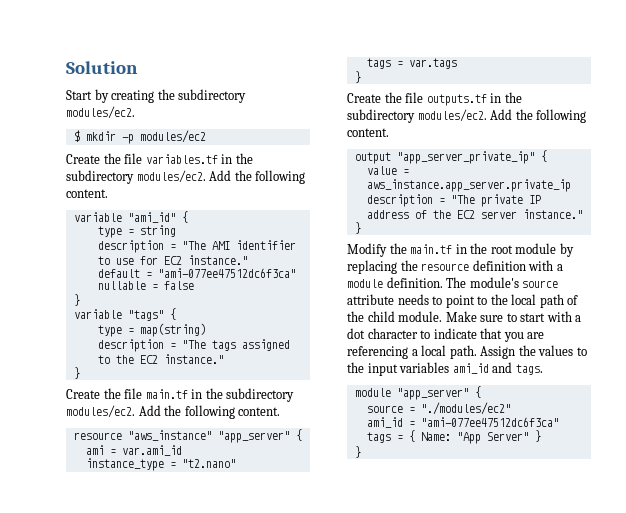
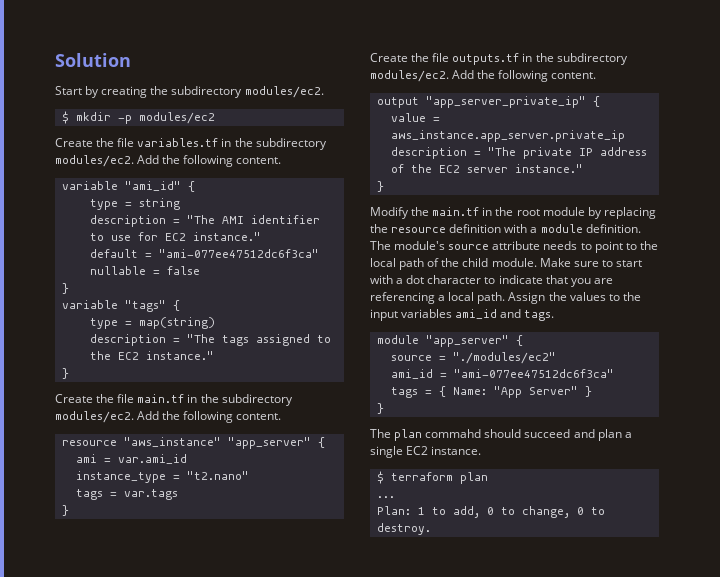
(361, 452) none -> [370,429,632,441] [370,446,482,458] [376,471,488,484] [376,496,395,498] [376,506,605,518] [376,523,431,535] // The plan commahd should succeed and plan a single EC2 instance. // $ terraform plan // ... // Plan: 1 to add, 0 to change, 0 to destroy.

